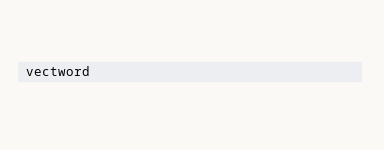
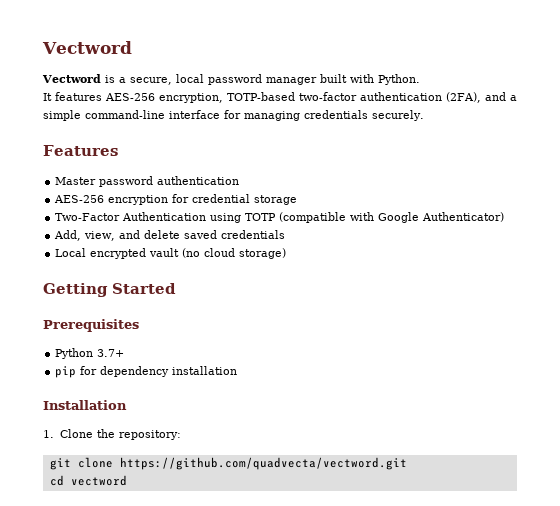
(26, 71) none -> [42,41,132,54] [42,74,420,85] [43,92,517,103] [43,110,424,121] [43,145,118,156] [55,176,240,187] [54,194,298,205] [55,212,505,223] [54,230,286,241] [55,248,287,259] [43,283,176,297] [43,319,139,332] [55,348,125,359] [55,366,238,378] [43,400,127,410] [43,429,181,440] [49,457,407,470] [49,475,64,486] Vectword // Vectword is a secure, local password manager built with Python. // It features AES-256 encryption, TOTP-based two-factor authentication (2FA), and a simple command-line interface for managing credentials securely. // Features // Master password authentication // AES-256 encryption for credential storage // Two-Factor Authentication using TOTP (compatible with Google Authenticator) // Add, view, and delete saved credentials // Local encrypted vault (no cloud storage) // Getting Started // Prerequisites // Python 3.7+ // pip for dependency installation // Installation // 1. Clone the repository: // git clone https://github.com/quadvecta/vectword.git // cd

